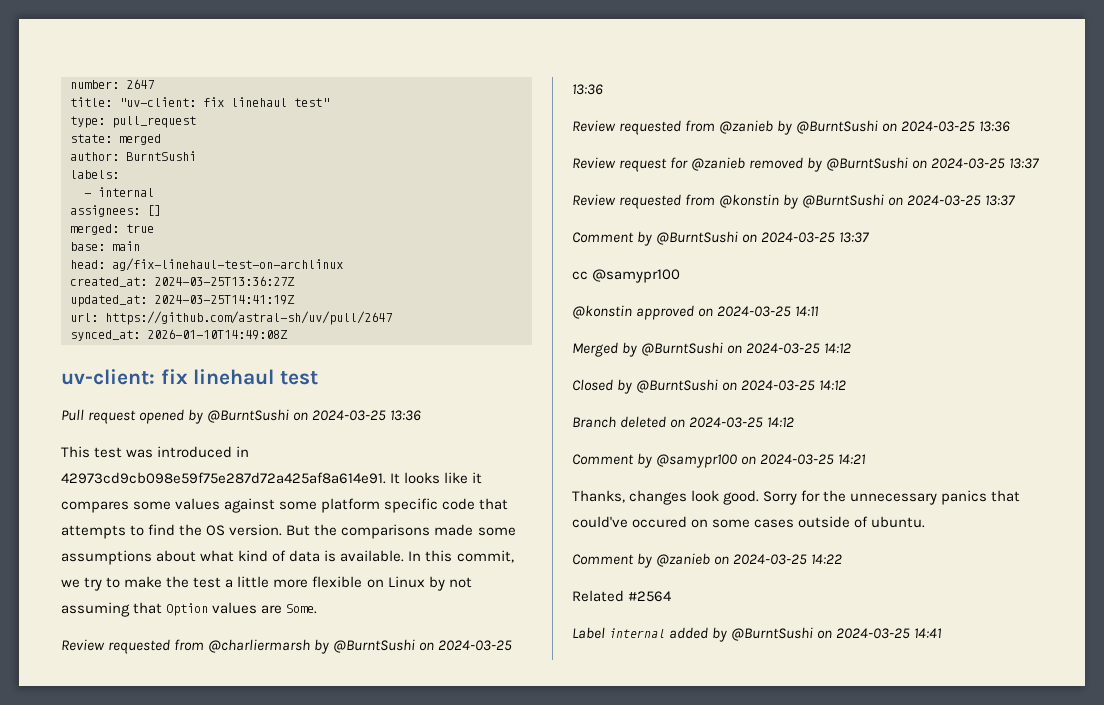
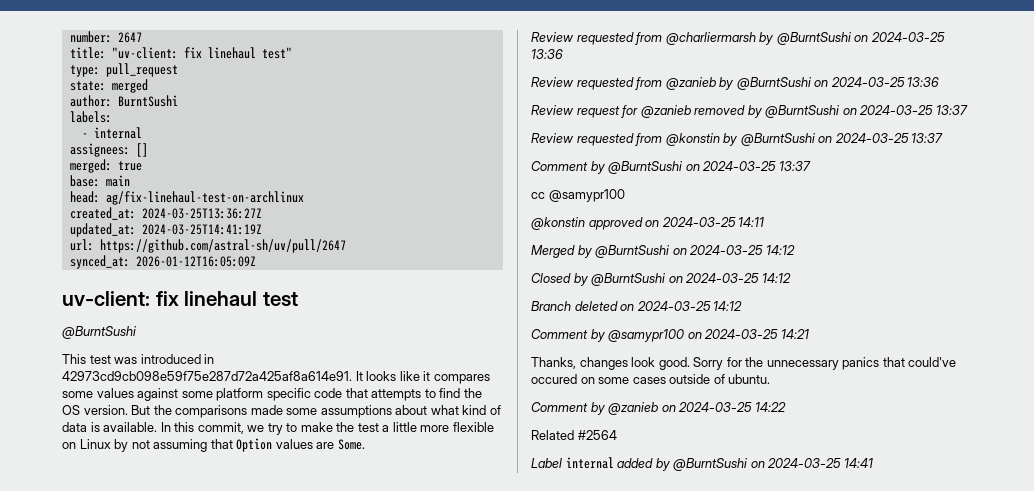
[147,329,288,340] 2026-01-10T14:49:08Z -> [135,256,256,267] 2026-01-12T16:05:09Z
[61,409,422,424] Pull request opened by @BurntSushi on 2024-03-25 13:36 -> [62,326,137,339] @BurntSushi

